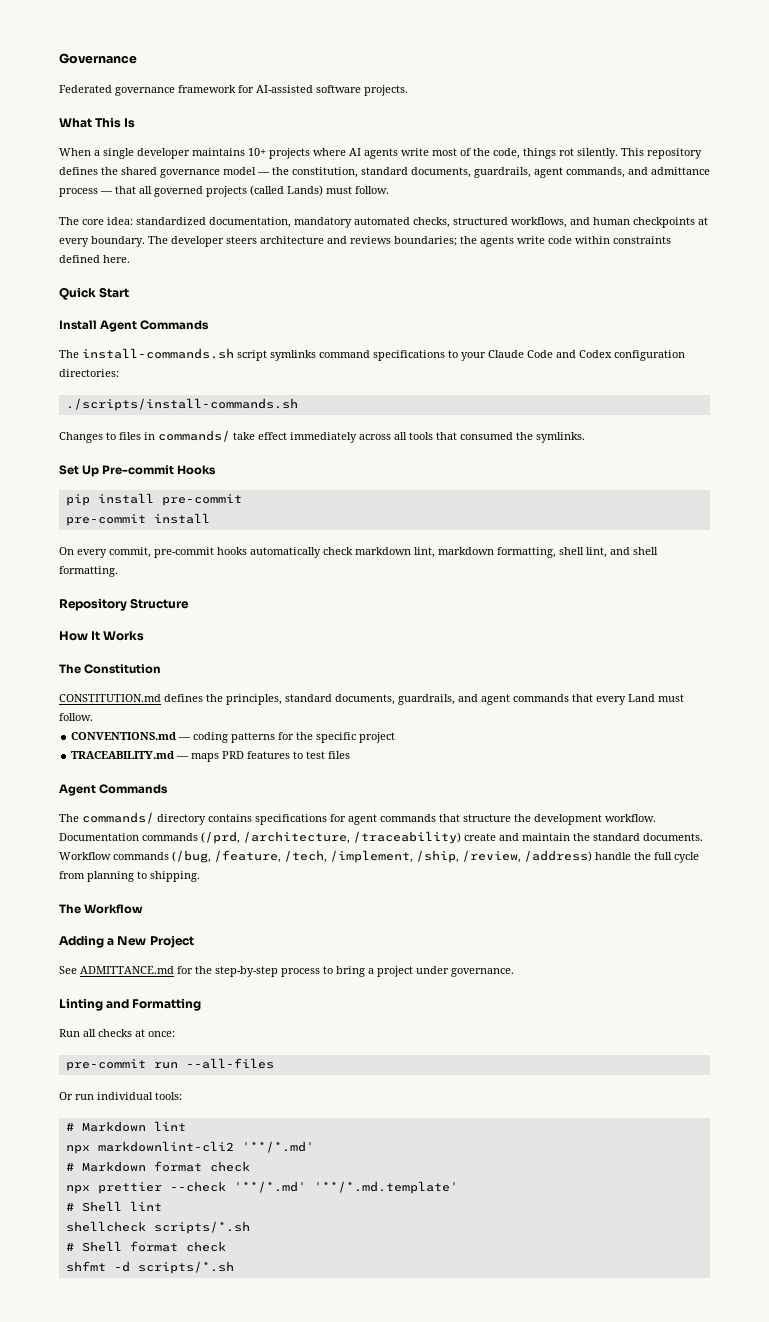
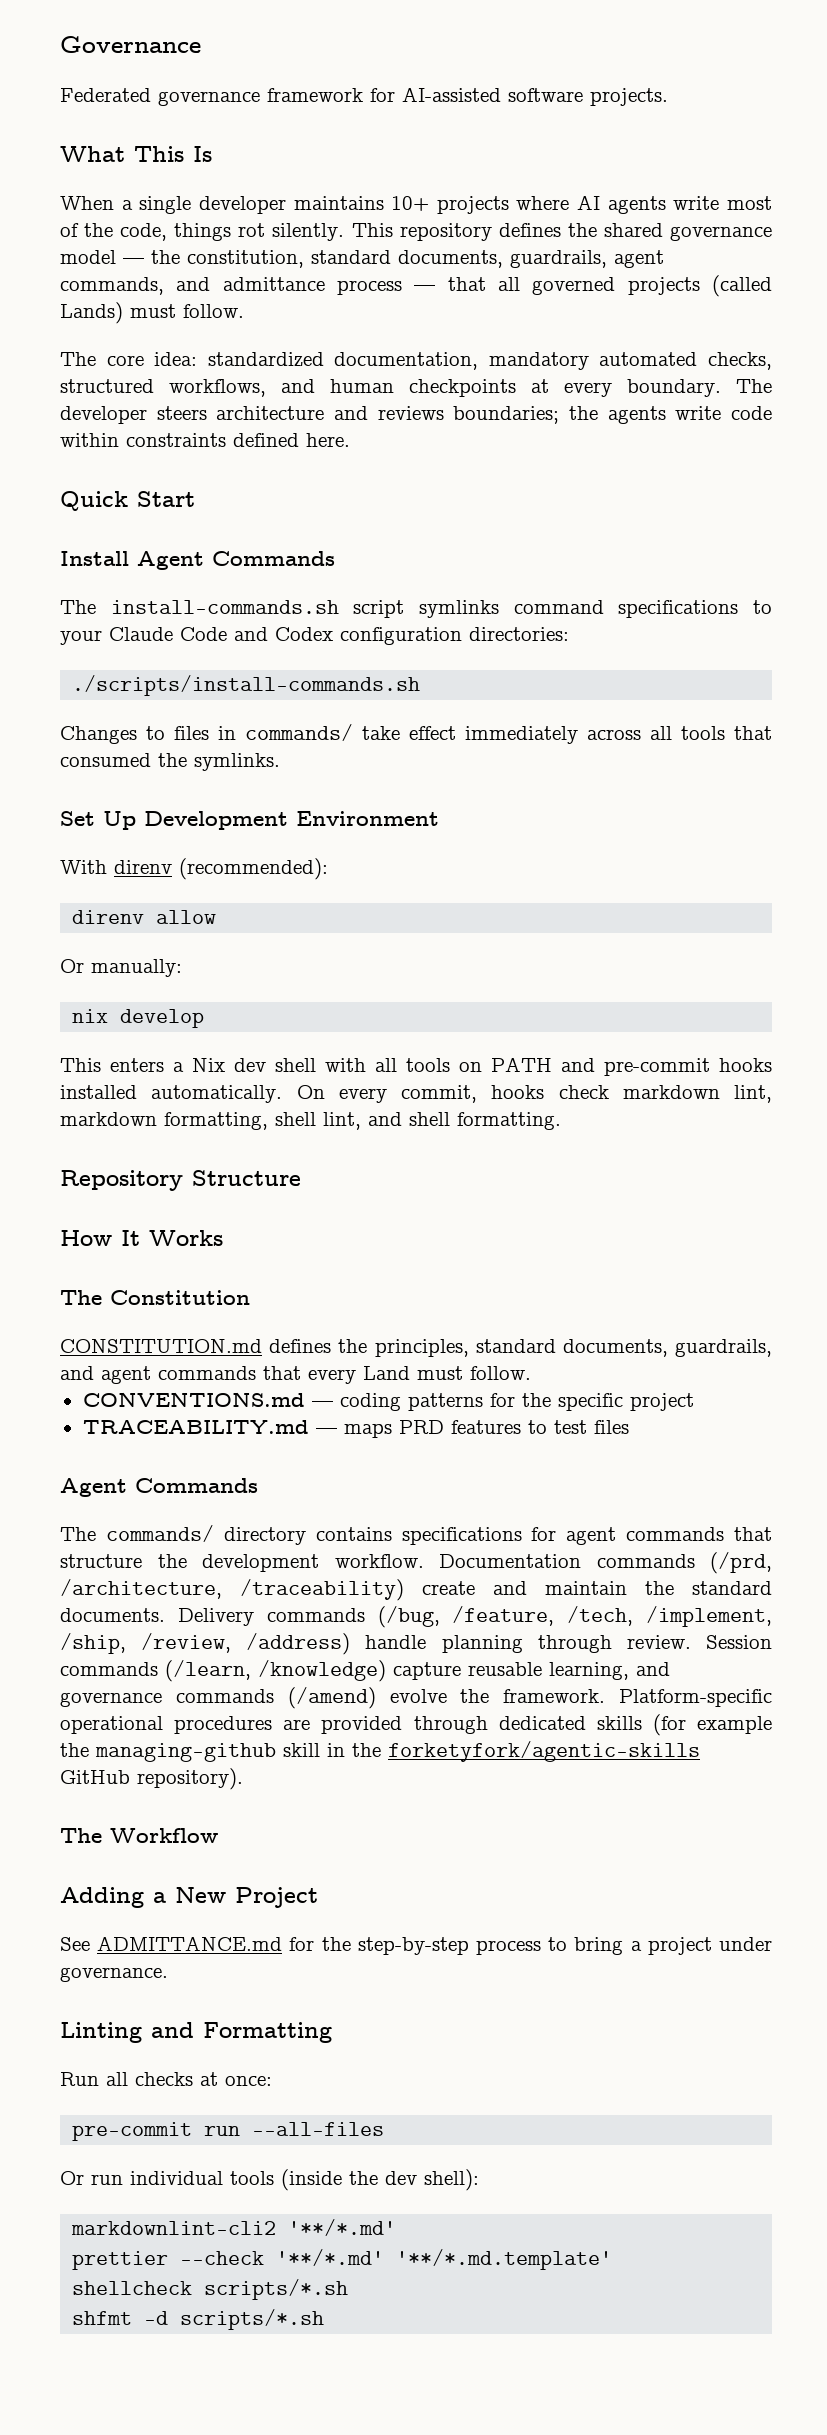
[102,465,217,475] [65,493,242,506] [65,513,210,526] [59,547,321,558] Pre-commit Hooks // pip install pre-commit // pre-commit install // On every commit, pre-commit hooks automatically -> [144,811,439,830] [60,858,328,880] [72,910,217,924] [60,959,182,977] [72,1009,205,1028] [60,1057,772,1076] [60,1085,545,1103] Development Environment // With direnv (recommended): // direnv allow // Or manually: // nix develop // This enters a Nix dev shell with all tools on PATH and pre-commit hooks installed automatically. On every commit, hooks
[59,852,111,860] Workflow -> [177,1608,254,1626] Delivery
[634,852,699,863] [59,871,200,882] the full cycle from planning to shipping. -> [441,1635,772,1653] [60,1660,670,1682] [60,1687,772,1709] [60,1714,772,1736] [60,1741,700,1762] [60,1768,243,1790] planning through review. Session commands (/learn, /knowledge) capture reusable learning, and governance commands (/amend) evolve the framework. Platform-specific operational procedures are provided through dedicated skills (for example the managing-github skill in the forketyfork/agentic-skills GitHub repository).
[155,1092,182,1100] [65,1121,186,1132] [65,1141,314,1154] [65,1161,250,1172] [65,1185,90,1194] tools: // # Markdown lint // npx markdownlint-cli2 '**/*.md' // # Markdown format check // npx -> [230,2169,479,2191] [71,2219,397,2236] tools (inside the dev shell): // markdownlint-cli2 '**/*.md' //
[65,1201,162,1212] // # Shell lint -> (613, 2259) none
[65,1241,226,1252] // # Shell format check -> (349, 2289) none

